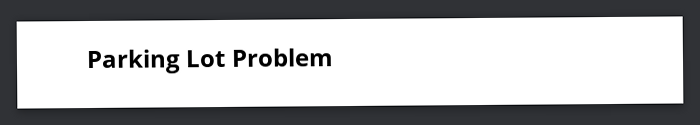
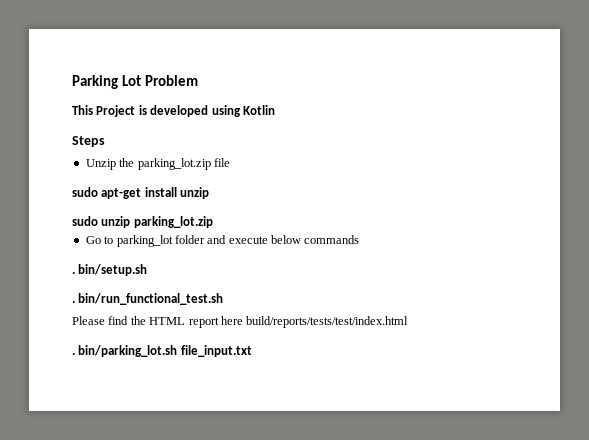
(334, 57) none -> [72,105,275,117] [72,136,105,147] [85,158,230,170] [72,187,210,199] [72,216,213,228] [85,235,360,247] [72,264,148,276] [72,293,224,305] [72,316,409,328] [72,345,252,357] // This Project is developed using Kotlin // Steps // Unzip the parking_lot.zip file // sudo apt-get install unzip // sudo unzip parking_lot.zip // Go to parking_lot folder and execute below commands // . bin/setup.sh // . bin/run_functional_test.sh // Please find the HTML report here build/reports/tests/test/index.html // . bin/parking_lot.sh file_input.txt

